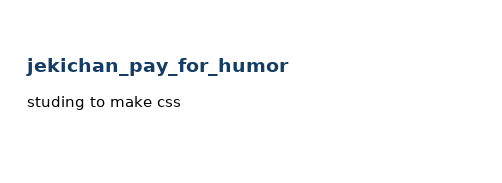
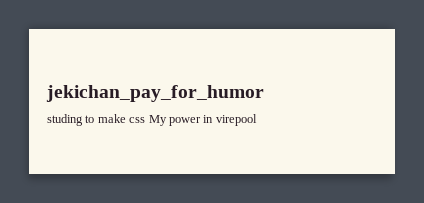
(181, 103) none -> [148,114,257,126] My power in virepool

